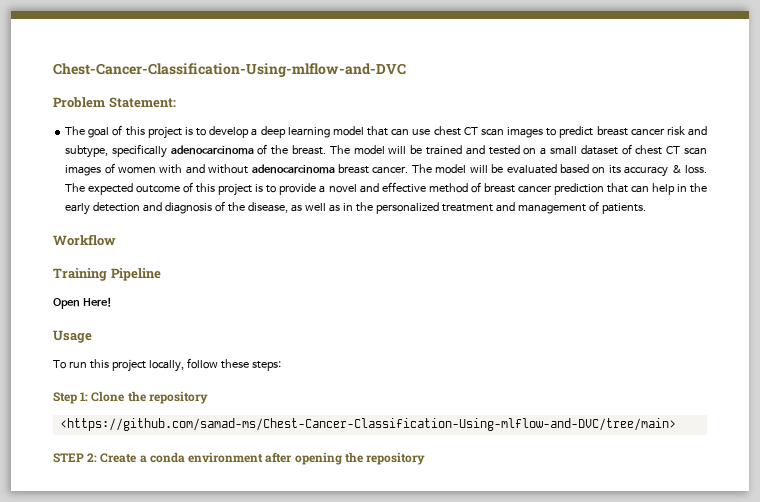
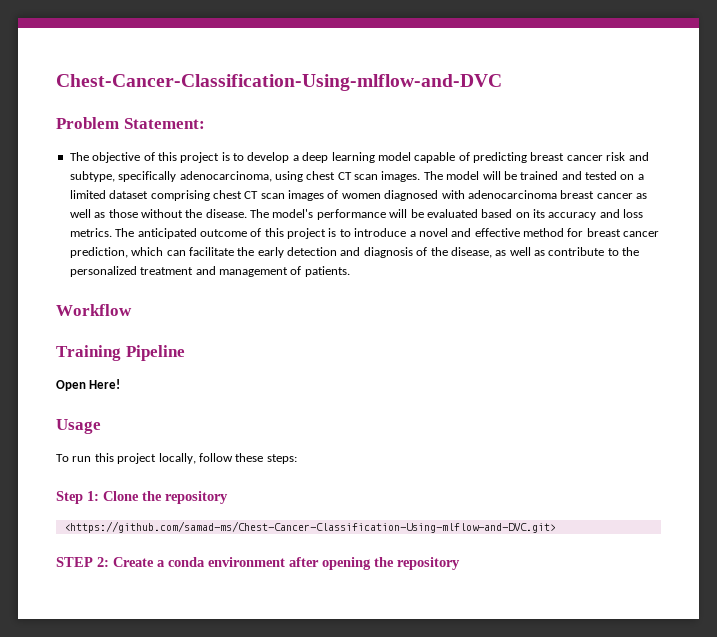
[88,127,110,138] goal -> [92,152,141,163] objective
[367,126,594,138] that can use chest CT scan images to predict -> [414,152,527,163] capable of predicting
[170,144,327,155] adenocarcinoma of the breast. -> [179,171,421,182] adenocarcinoma, using chest CT scan images.
[550,144,632,155] small dataset of -> [69,190,210,201] limited dataset comprising
[159,164,467,174] with and without adenocarcinoma breast cancer. The model -> [384,190,647,201] [69,209,386,220] diagnosed with adenocarcinoma breast cancer as well as those without the disease. The model's performance
[671,165,707,174] [65,183,134,195] & loss. The expected -> [599,209,644,218] [69,228,197,239] and loss metrics. The anticipated
[279,183,317,195] provide -> [354,228,407,237] introduce
[470,182,687,195] of breast cancer prediction that can help in -> [567,228,660,237] [69,247,234,258] for breast cancer prediction, which can facilitate
[342,203,353,211] in -> [548,247,619,256] contribute to
[59,418,676,431] <https://github.com/samad-ms/Chest-Cancer-Classification-Using-mlflow-and-DVC/tree/main> -> [63,521,556,533] <https://github.com/samad-ms/Chest-Cancer-Classification-Using-mlflow-and-DVC.git>

